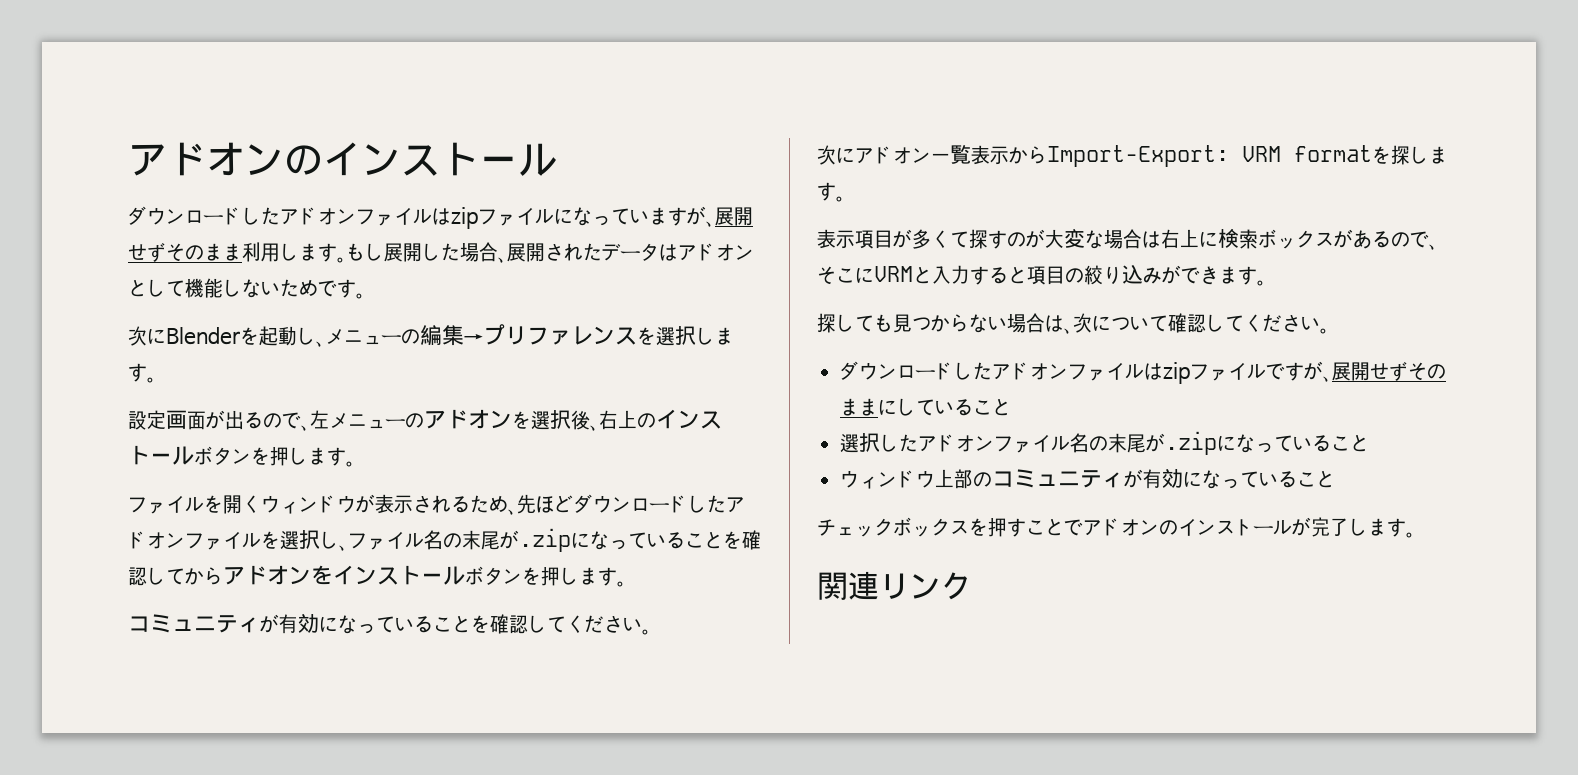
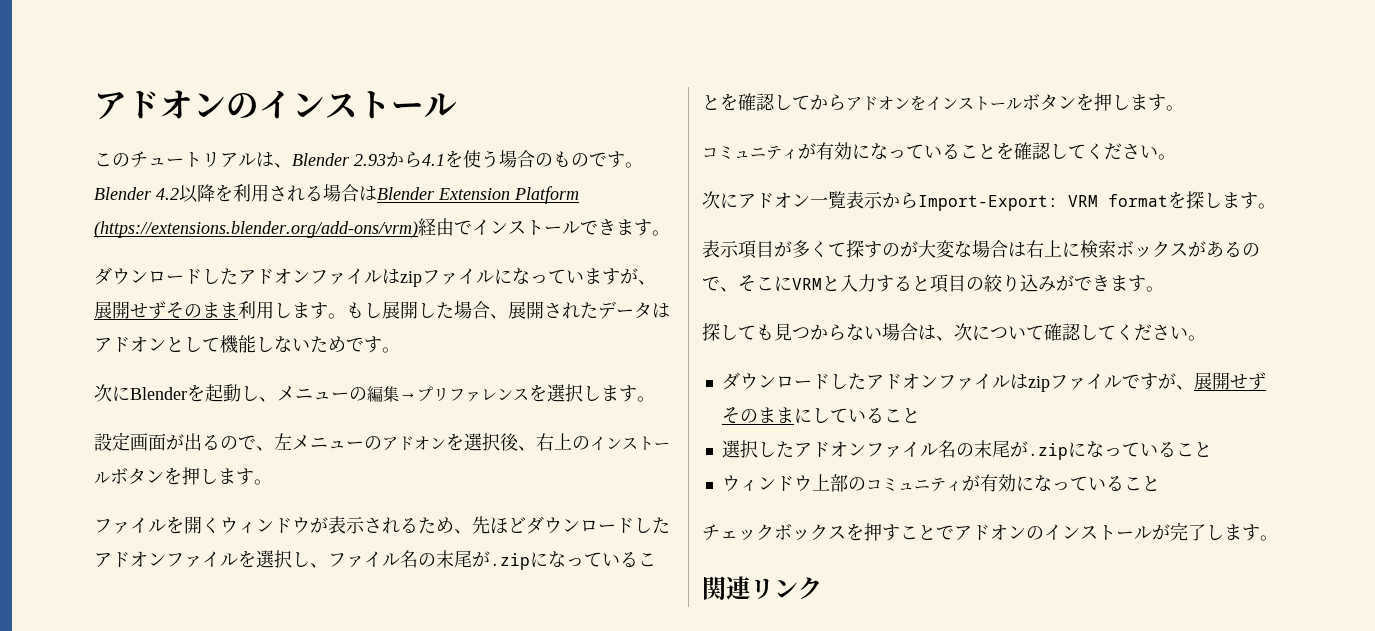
[128,142,557,176] アドオンのインストール -> [94,90,457,120] [94,150,643,168] [94,184,579,204] [94,218,670,238] アドオンのインストール // このチュートリアルは、Blender 2.93から4.1を使う場合のものです。Blender 4.2以降を利用される場合はBlender Extension Platform (https://extensions.blender.org/add-ons/vrm)経由でインストールできます。

